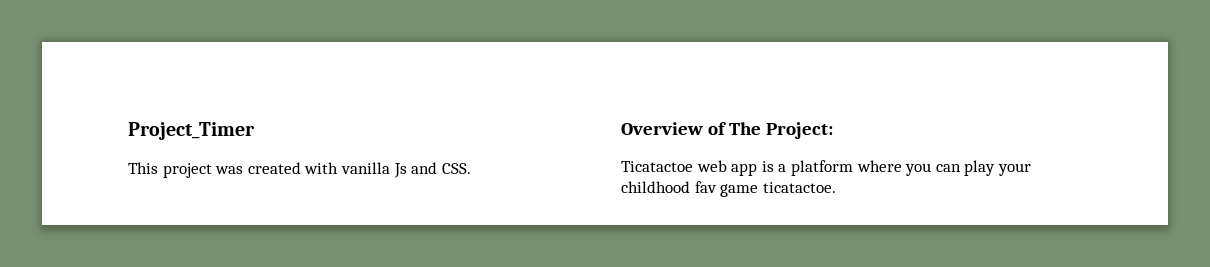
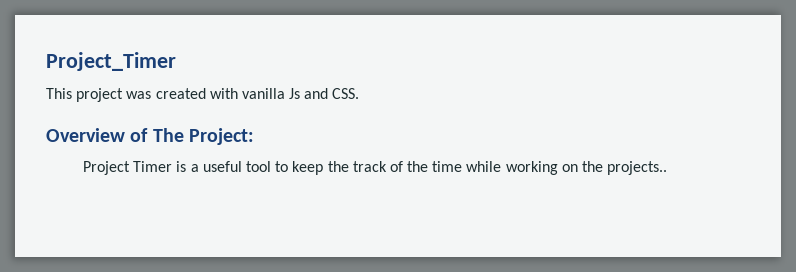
[621,160,1031,176] [621,181,836,197] Ticatactoe web app is a platform where you can play your childhood fav game ticatactoe. -> [83,161,668,175] Project Timer is a useful tool to keep the track of the time while working on the projects..

